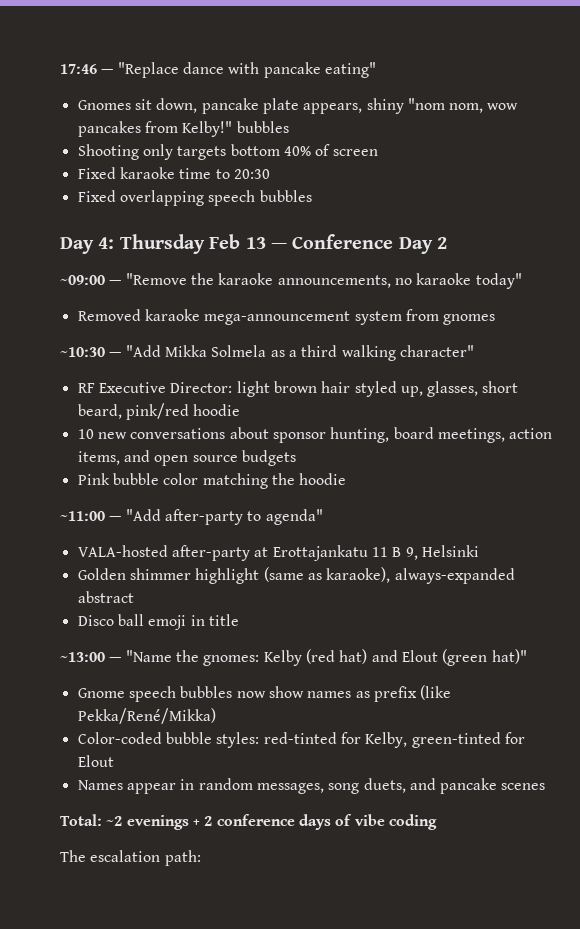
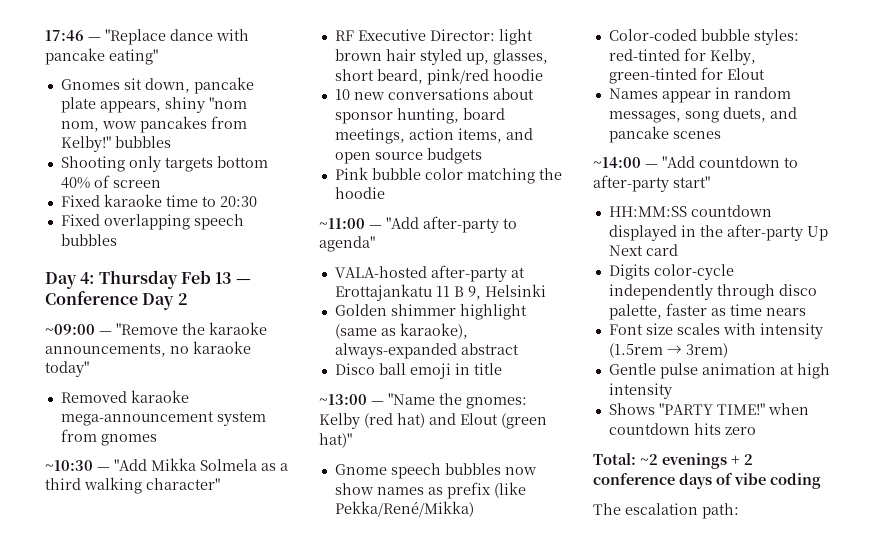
(546, 786) none -> [593,156,798,168] [593,175,710,192] [608,205,772,217] [608,224,828,241] [608,244,678,256] [608,264,734,280] [608,284,817,300] [608,303,806,320] [608,323,823,339] [608,343,728,358] [608,363,830,379] [608,383,672,399] [608,403,809,415] [608,423,756,435] // ~14:00 — "Add countdown to after-party start" // HH:MM:SS countdown displayed in the after-party Up Next card // Digits color-cycle independently through disco palette, faster as time nears // Font size scales with intensity (1.5rem → 3rem) // Gentle pulse animation at high intensity // Shows "PARTY TIME!" when countdown hits zero

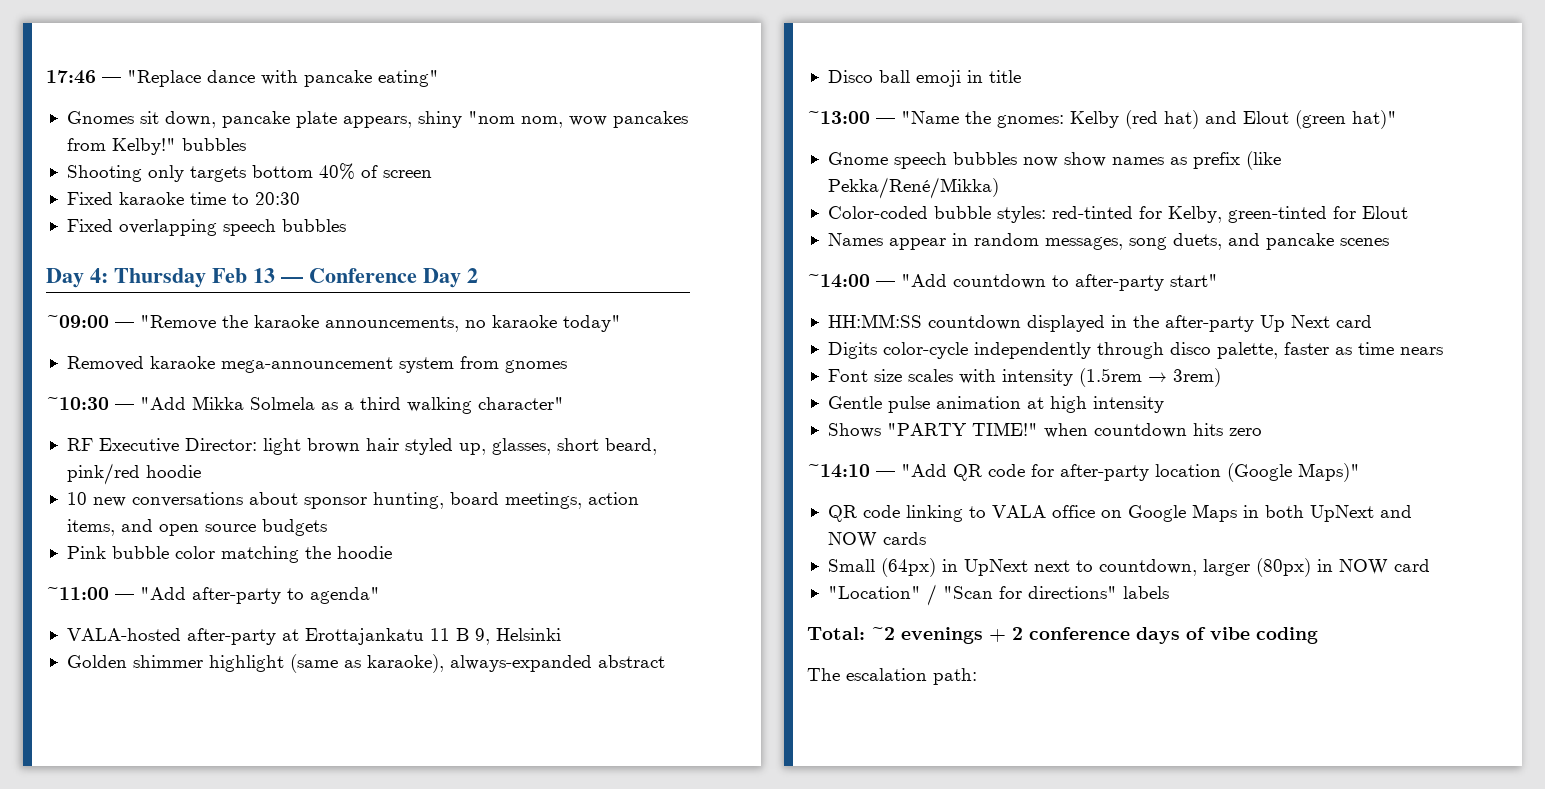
(756, 431) none -> [807,463,1360,482] [827,504,1412,522] [827,532,926,548] [827,558,1430,577] [827,584,1169,606] // ~14:10 — "Add QR code for after-party location (Google Maps)" // QR code linking to VALA office on Google Maps in both UpNext and NOW cards // Small (64px) in UpNext next to countdown, larger (80px) in NOW card // "Location" / "Scan for directions" labels

